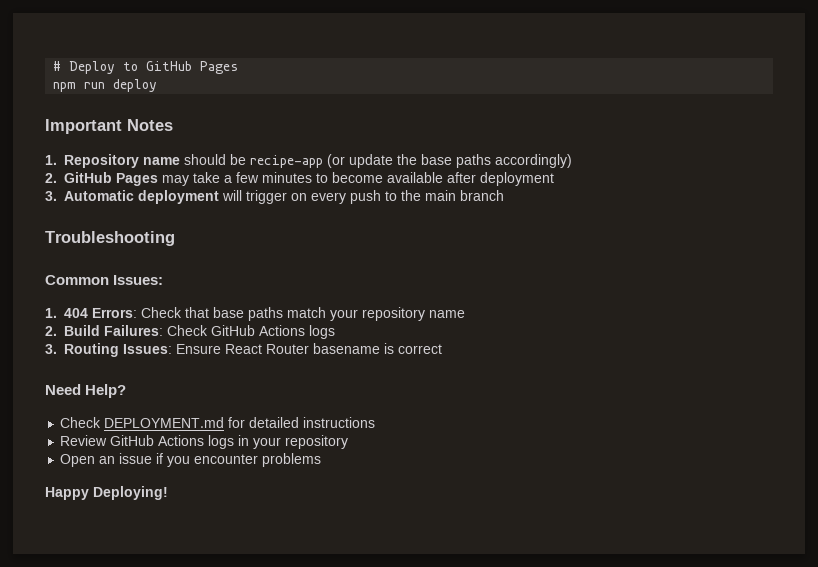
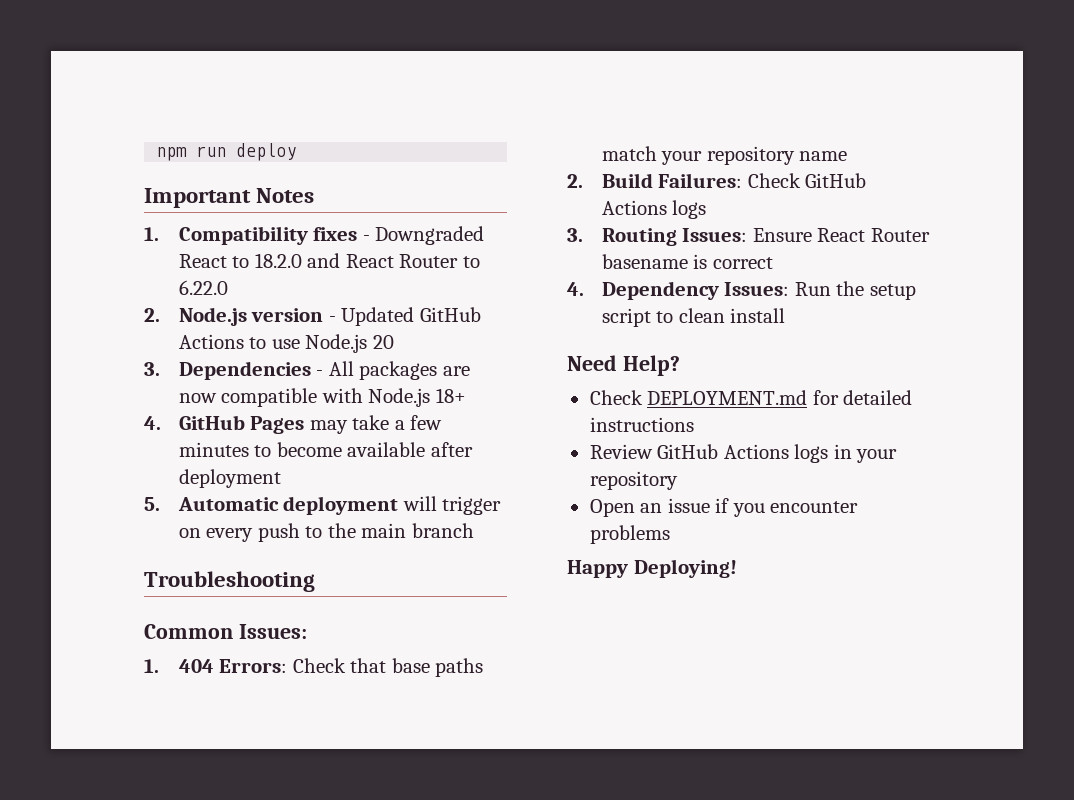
[53,61,239,74] # Deploy to GitHub Pages // -> (156, 154) none
[64,154,572,168] [45,173,57,183] Repository name should be recipe-app (or update the base paths accordingly) // 2. -> [178,226,485,245] [178,253,480,268] [178,280,228,295] [144,307,481,326] [178,334,394,353] [144,361,470,380] [178,388,466,407] [144,416,161,430] Compatibility fixes - Downgraded React to 18.2.0 and React Router to 6.22.0 // 2. Node.js version - Updated GitHub Actions to use Node.js 20 // 3. Dependencies - All packages are now compatible with Node.js 18+ // 4.
[45,191,57,201] 3. -> [144,497,160,511] 5.
(442, 349) none -> [567,281,916,300] [601,308,786,327] // 4. Dependency Issues: Run the setup script to clean install

